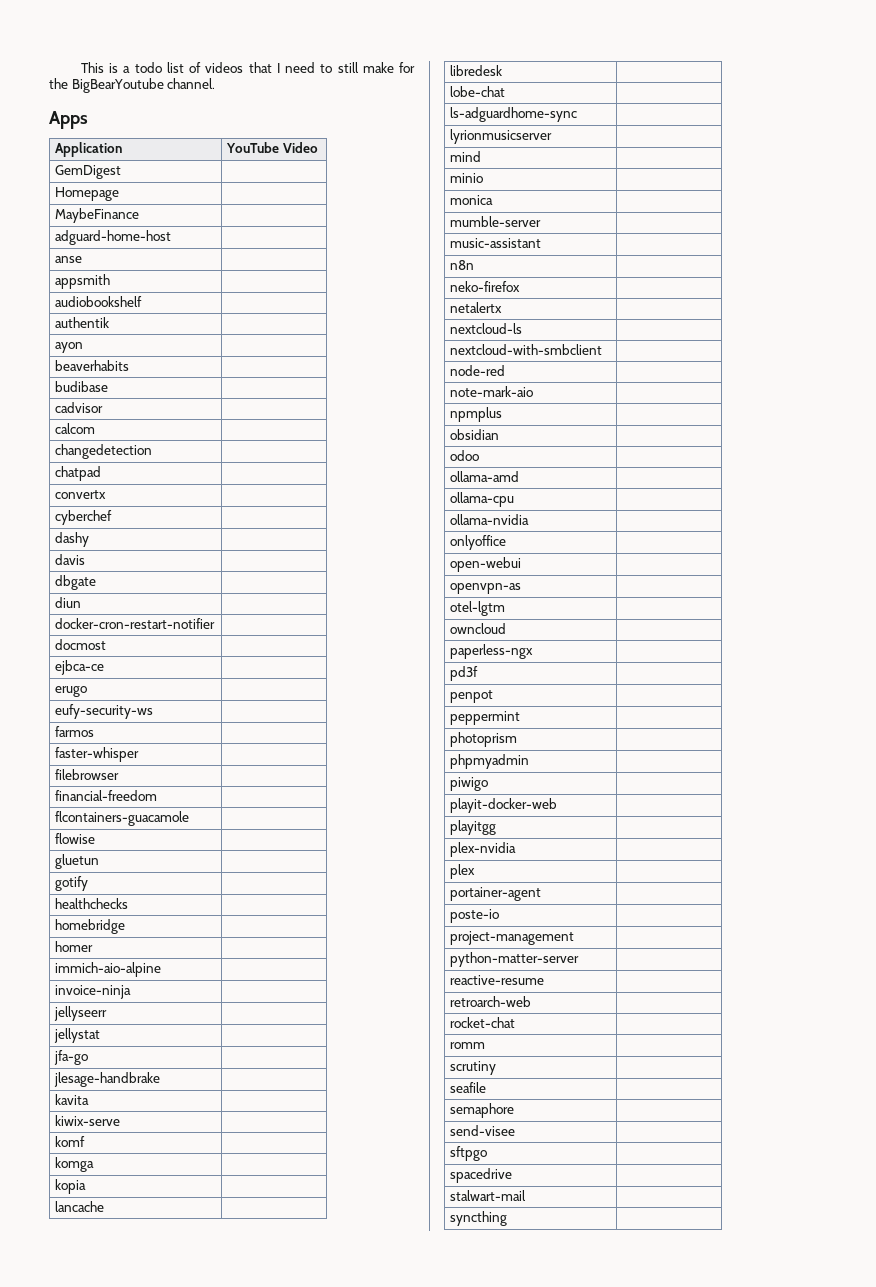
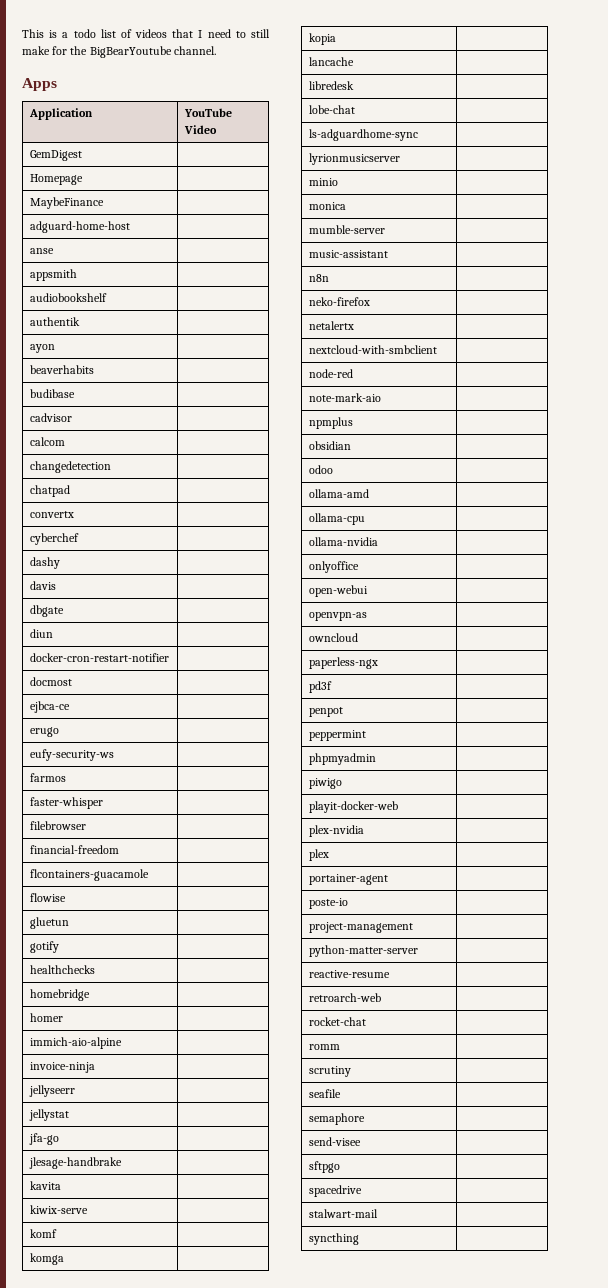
[450,151,482,162] // mind | -> (400, 159) none
[450,323,523,334] // nextcloud-ls | -> (354, 325) none
[450,601,506,616] // otel-lgtm | -> (367, 616) none
[450,732,518,747] // photoprism | -> (366, 735) none
[450,820,497,835] // playitgg | -> (398, 807) none

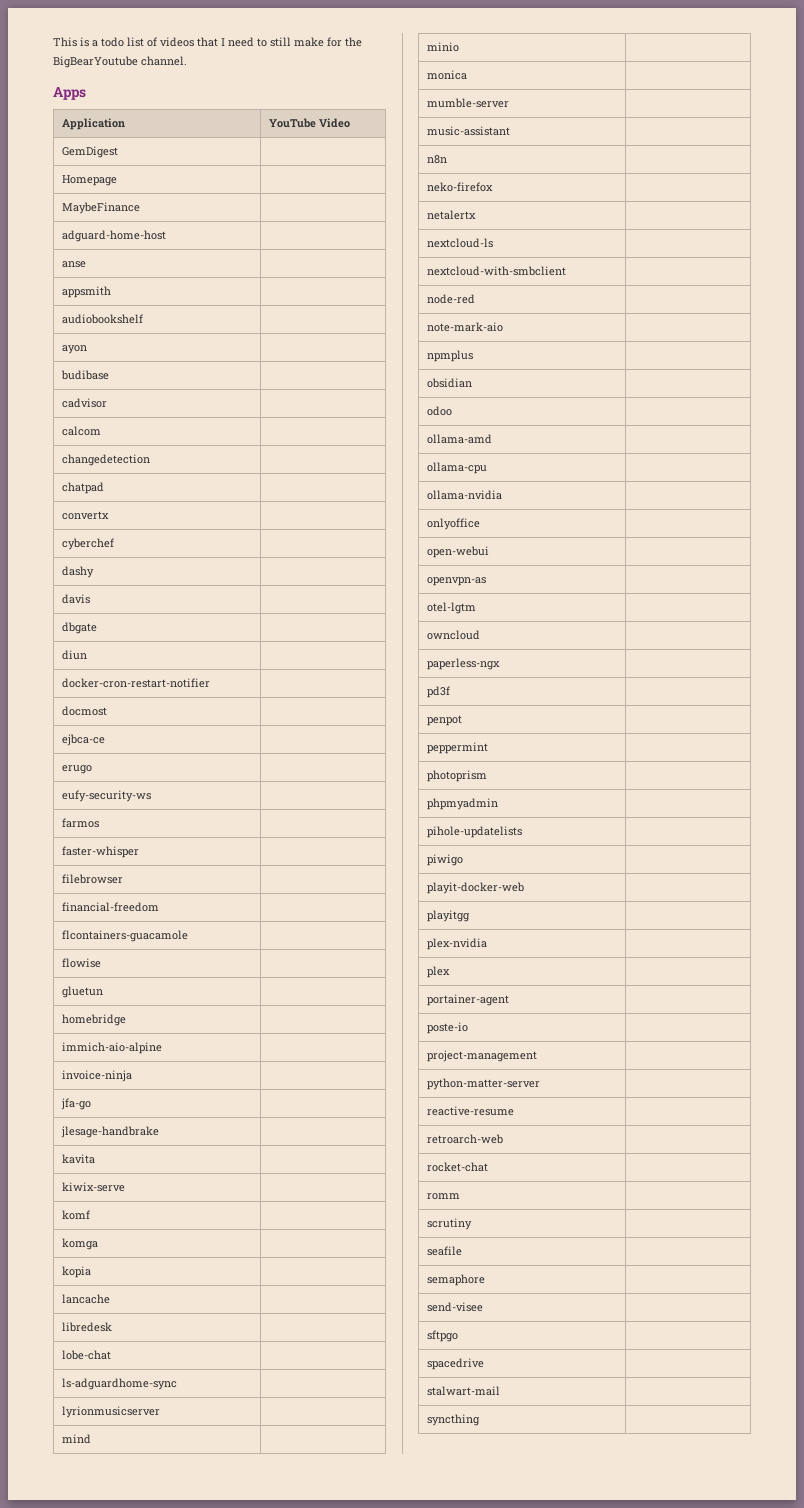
[29,317,80,326] // authentik | -> (143, 319) none
[29,365,94,374] // beaverhabits | -> (87, 349) none
[29,941,59,953] [29,965,95,974] // gotify | // healthchecks | -> (103, 992) none
[29,1013,63,1022] // homer | -> (126, 1020) none
[28,1085,75,1097] [28,1109,69,1121] // jellyseerr | // jellystat | -> (132, 1076) none
(400, 159) none -> [61,1434,91,1444] // mind |
(354, 325) none -> [426,238,493,248] // nextcloud-ls |
(367, 616) none -> [426,602,476,614] // otel-lgtm |
(366, 735) none -> [426,770,487,782] // photoprism |
(376, 759) none -> [426,826,522,838] // pihole-updatelists |
(398, 807) none -> [426,910,470,922] // playitgg |

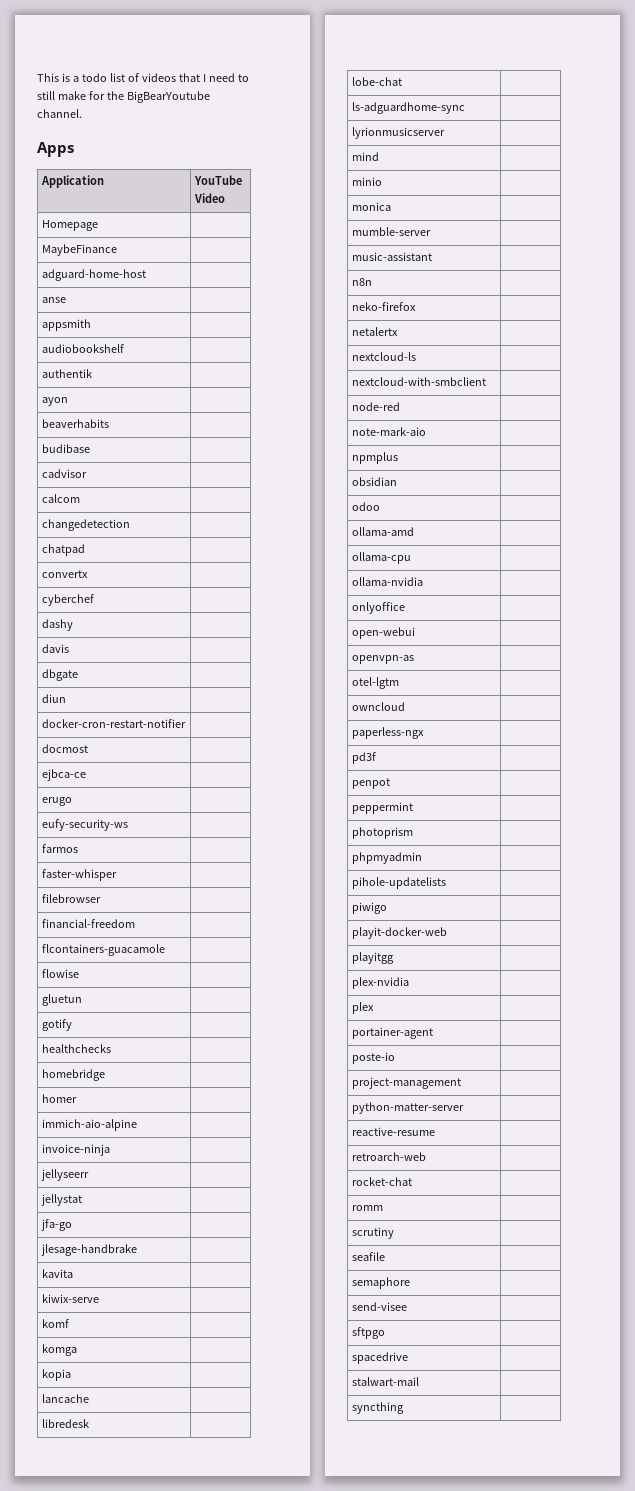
[61,146,118,158] // GemDigest | -> (225, 198) none
(143, 319) none -> [41,369,92,378] // authentik |
(87, 349) none -> [41,419,109,428] // beaverhabits |
(103, 992) none -> [41,1019,72,1031] [41,1044,111,1053] // gotify | // healthchecks |
(126, 1020) none -> [41,1094,77,1103] // homer |
(132, 1076) none -> [40,1169,89,1181] [40,1194,82,1206] // jellyseerr | // jellystat |

